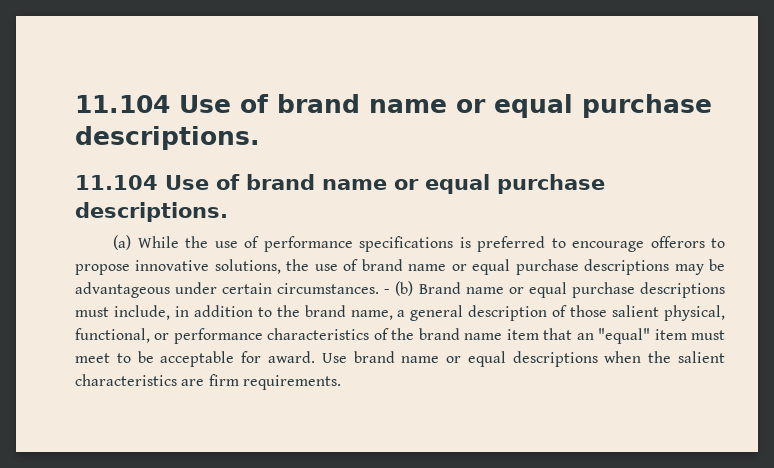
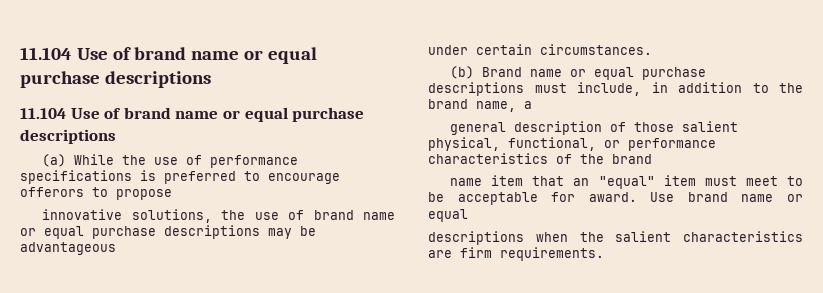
[75,94,712,118] [75,126,260,150] [75,174,605,194] [75,202,228,222] 11.104 Use of brand name or equal purchase descriptions. // 11.104 Use of brand name or equal purchase descriptions. -> [20,47,317,64] [20,71,211,88] [20,107,365,122] [20,129,116,144] 11.104 Use of brand name or equal purchase descriptions // 11.104 Use of brand name or equal purchase descriptions
(130, 269) none -> (172, 194) //
(170, 290) none -> (116, 248) //
[384,289,391,294] - -> (652, 49) //
(406, 313) none -> (532, 105) //
(460, 334) none -> (652, 159) //
(506, 359) none -> (468, 215) //

